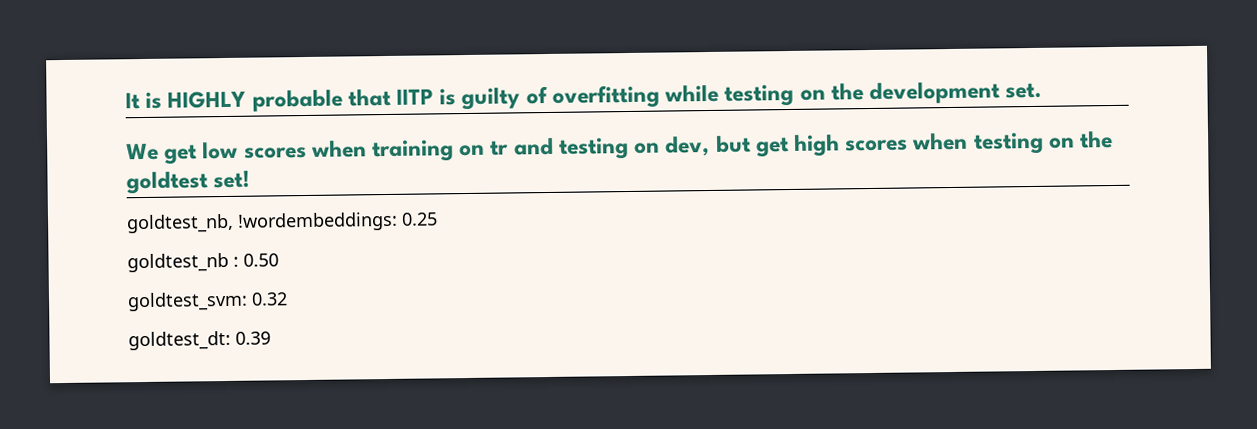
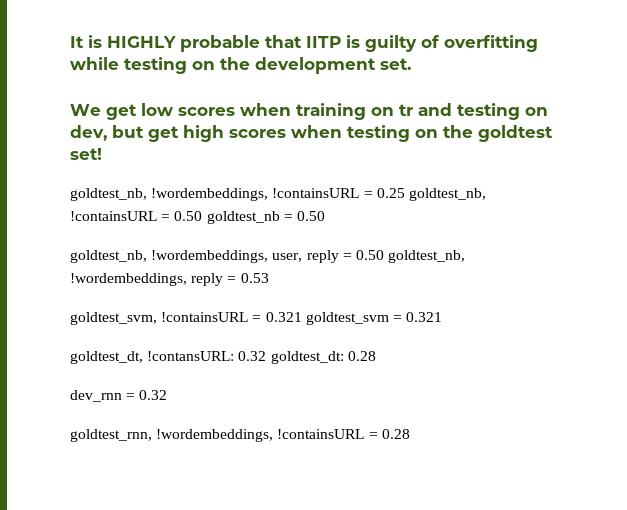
[237,211,438,232] [127,252,279,273] [127,291,288,312] [128,330,271,351] !wordembeddings: 0.25 // goldtest_nb : 0.50 // goldtest_svm: 0.32 // goldtest_dt: 0.39 -> [151,188,486,201] [70,211,325,224] [70,250,466,263] [70,273,269,286] [70,312,443,325] [70,351,376,364] [70,390,168,402] [70,429,410,442] !wordembeddings, !containsURL = 0.25 goldtest_nb, !containsURL = 0.50 goldtest_nb = 0.50 // goldtest_nb, !wordembeddings, user, reply = 0.50 goldtest_nb, !wordembeddings, reply = 0.53 // goldtest_svm, !containsURL = 0.321 goldtest_svm = 0.321 // goldtest_dt, !contansURL: 0.32 goldtest_dt: 0.28 // dev_rnn = 0.32 // goldtest_rnn, !wordembeddings, !containsURL = 0.28

